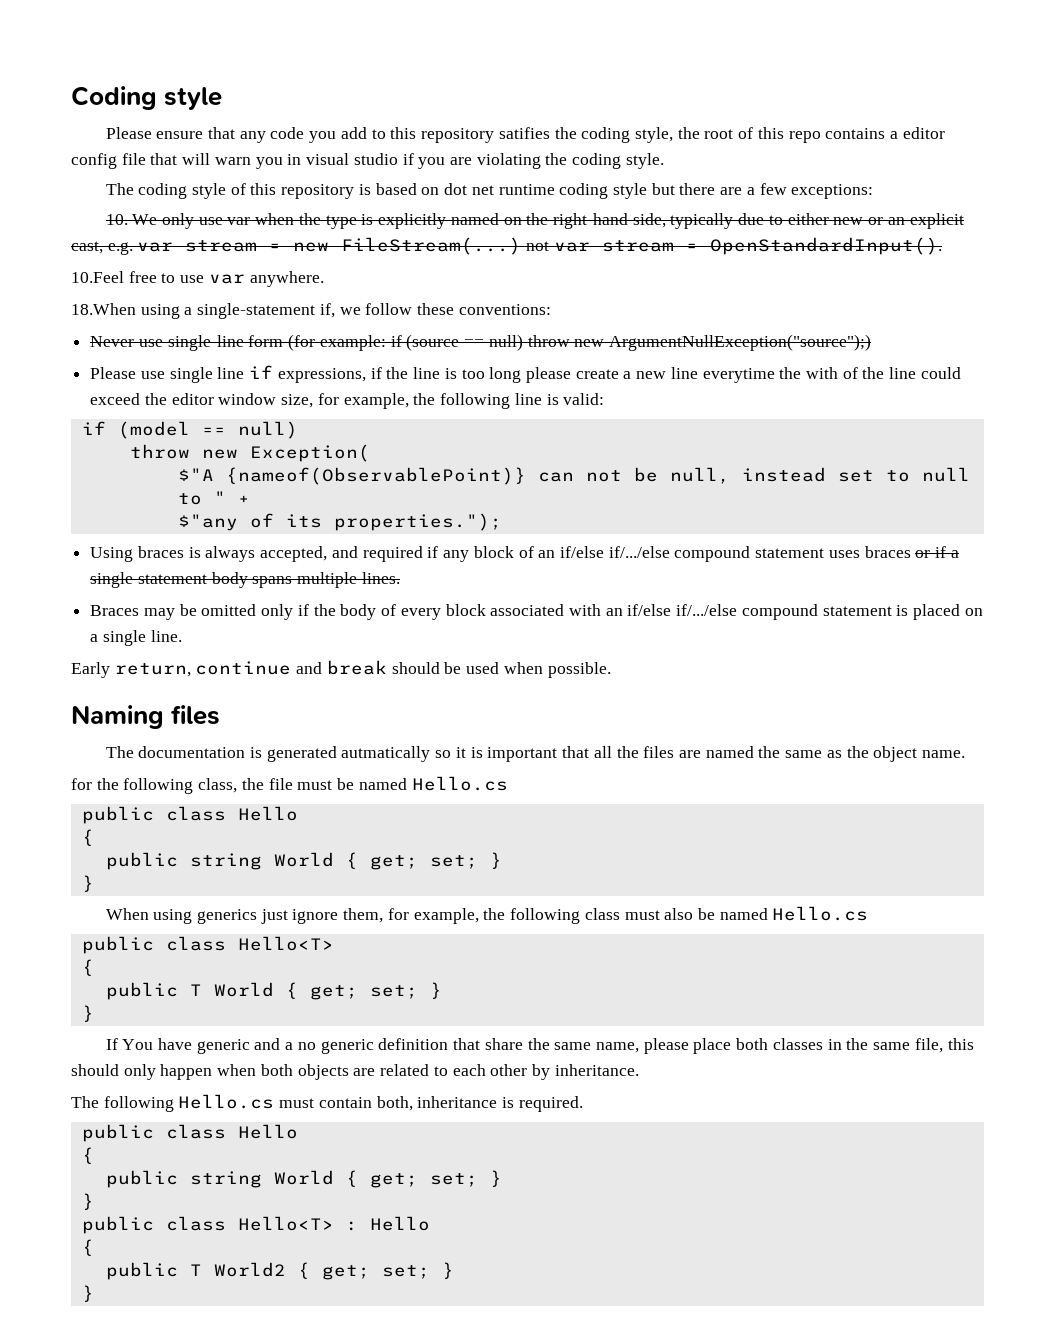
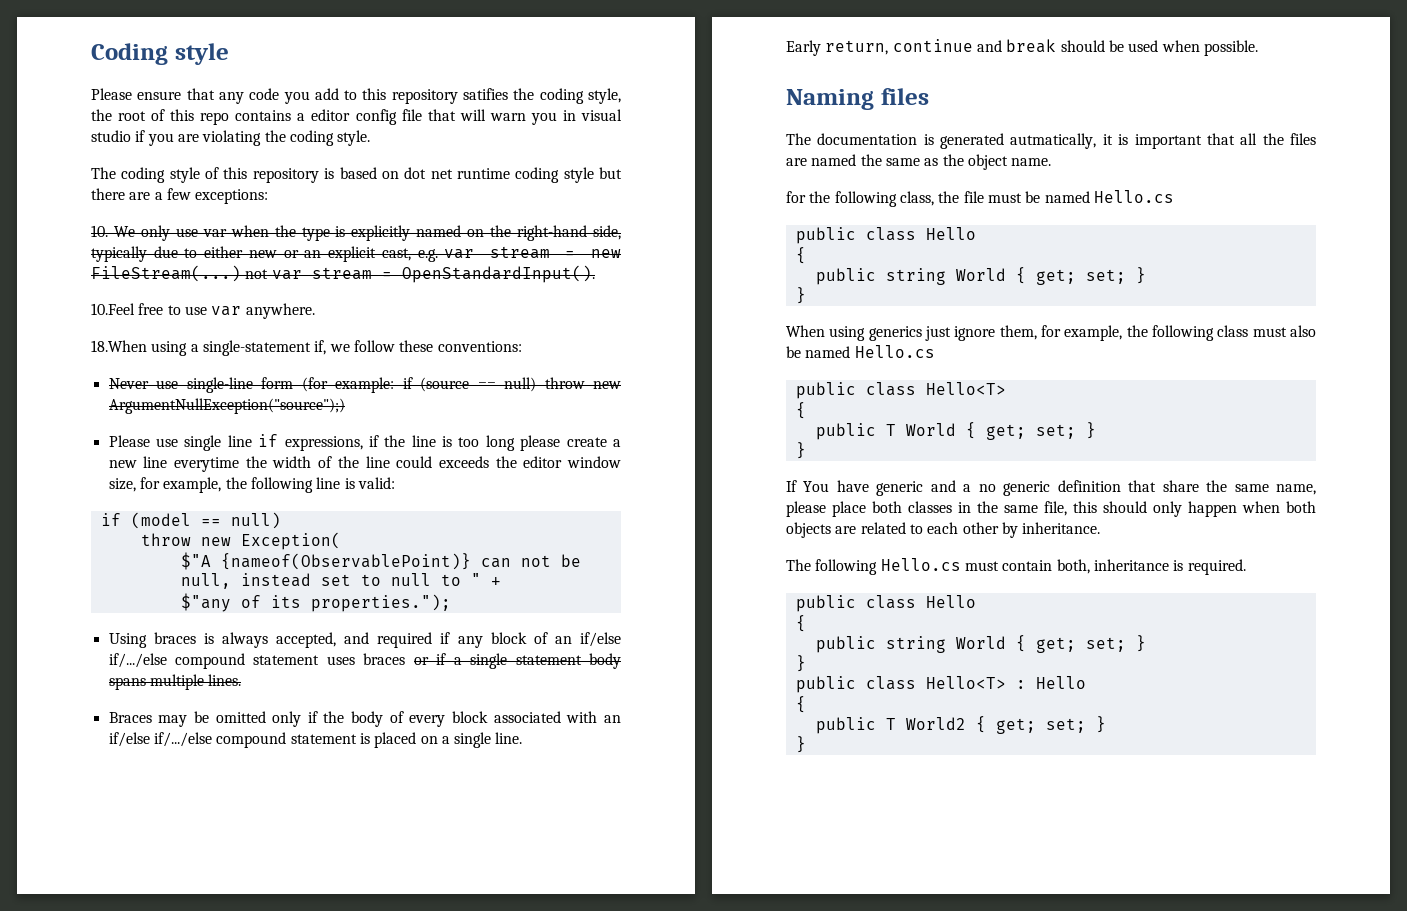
[806,367,839,379] with -> [272,456,312,468] width
[90,393,141,405] exceed -> [438,456,489,468] exceeds
[341,746,452,762] autmatically so -> [1010,133,1097,149] autmatically,

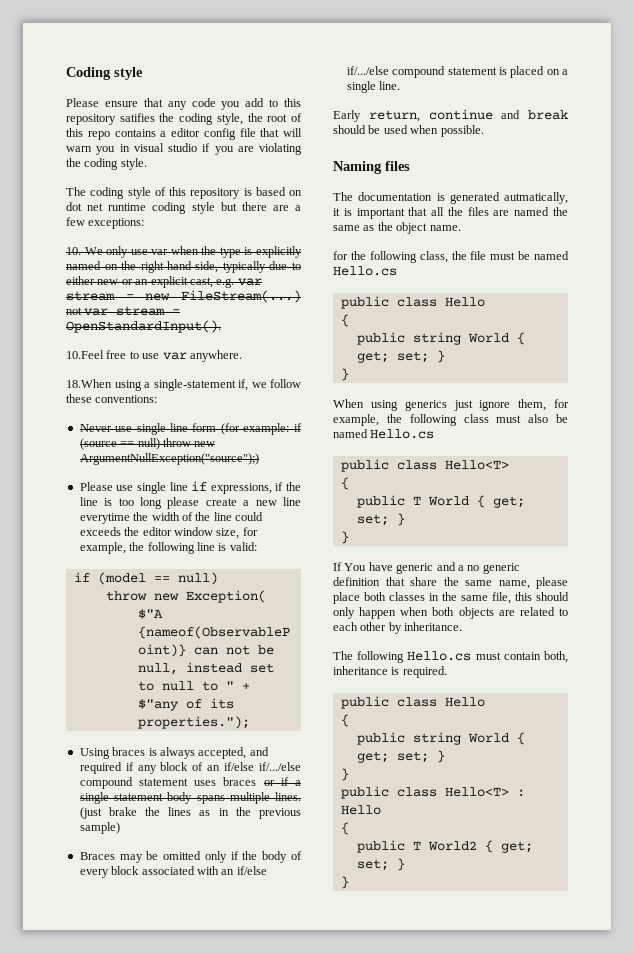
(242, 680) none -> [79,807,301,819] [79,822,120,834] (just brake the lines as in the previous sample)

